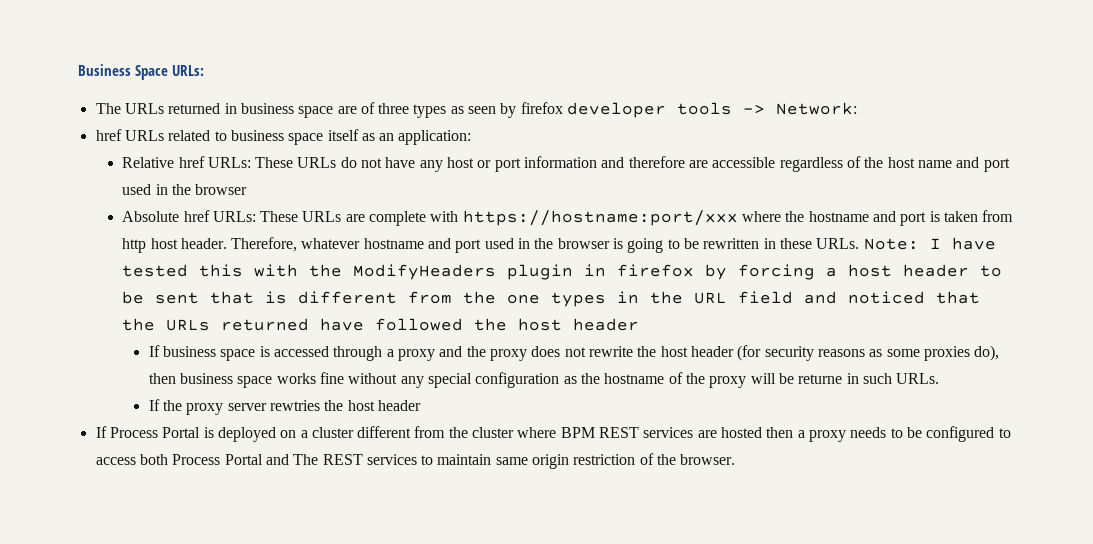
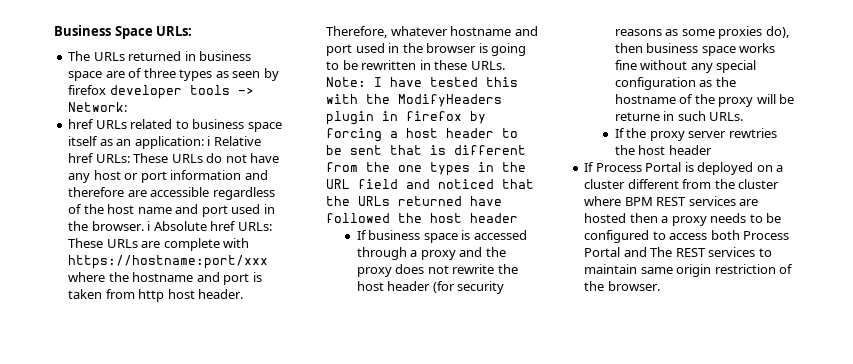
(472, 137) // -> [207,136,211,146] i
[195,184,248,195] browser // -> [91,221,151,231] browser. i

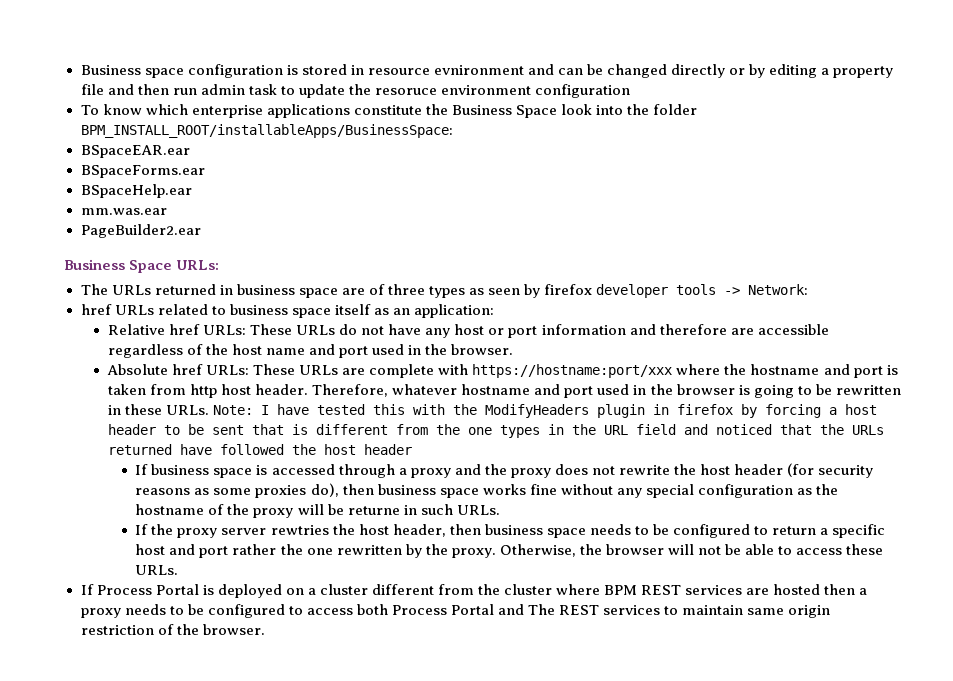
[54,25,111,36] Business -> [80,64,894,78] [80,84,631,98] [80,104,698,118] [80,124,453,138] [80,145,190,158] [80,165,205,178] [80,184,192,198] [80,208,167,215] [80,224,201,238] [64,259,125,270] Business space configuration is stored in resource evnironment and can be changed directly or by editing a property file and then run admin task to update the resoruce environment configuration // To know which enterprise applications constitute the Business Space look into the folder BPM_INSTALL_ROOT/installableApps/BusinessSpace: // BSpaceEAR.ear // BSpaceForms.ear // BSpaceHelp.ear // mm.was.ear // PageBuilder2.ear // Business
[207,136,211,146] i -> (494, 311) //
[147,221,151,231] i -> (514, 349) //
[668,145,712,155] header -> [392,524,886,538] [135,544,884,558] [135,565,179,575] header, then business space needs to be configured to return a specific host and port rather the one rewritten by the proxy. Otherwise, the browser will not be able to access these URLs.

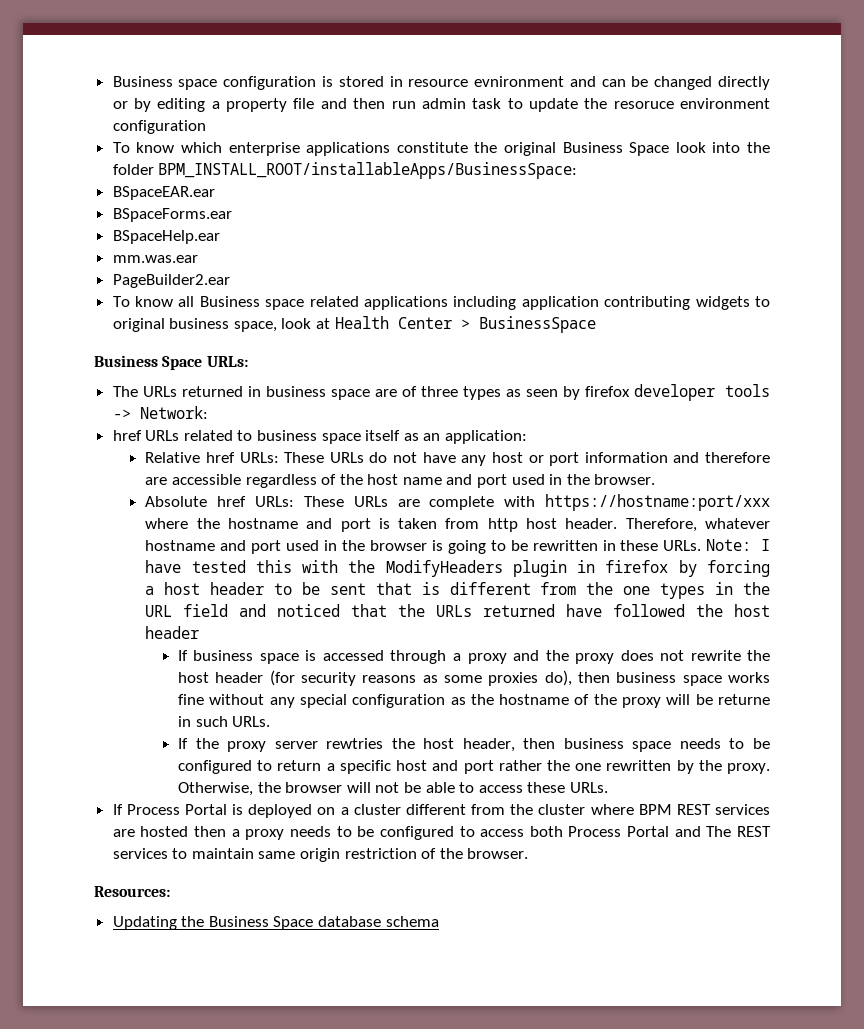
(448, 109) none -> [503,142,556,156] original
(201, 231) none -> [112,296,770,310] [112,316,596,333] // To know all Business space related applications including application contributing widgets to original business space, look at Health Center > BusinessSpace
(265, 629) none -> [94,886,170,897] [112,916,439,930] // Resources: // Updating the Business Space database schema

